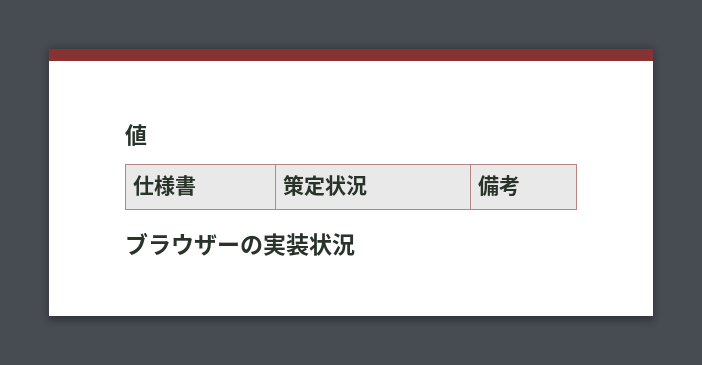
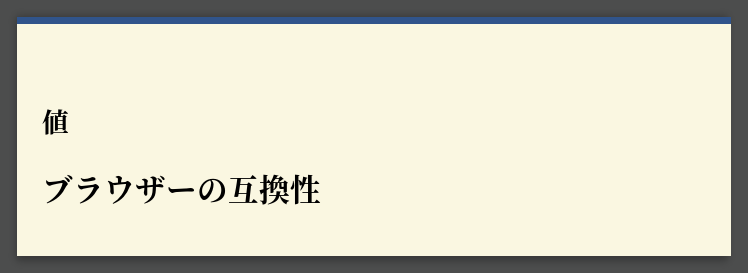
[133,175,197,196] [283,175,368,196] [478,175,521,197] // 仕様書 | 策定状況 | 備考 -> (69, 122) none
[263,233,355,256] 実装状況 -> [228,174,321,205] 互換性

